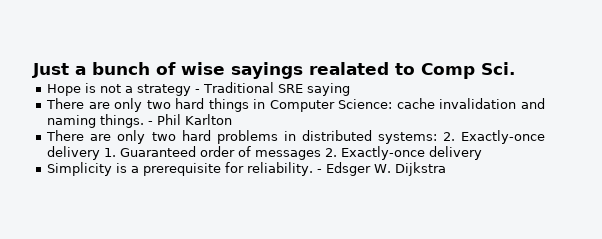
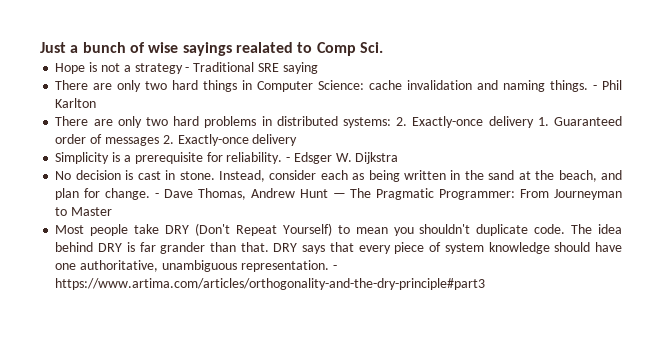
(447, 169) none -> [55,170,622,182] [55,188,622,200] [55,207,113,216] [55,223,622,236] [55,242,623,254] [55,260,337,272] [55,278,486,290] // No decision is cast in stone. Instead, consider each as being written in the sand at the beach, and plan for change. - Dave Thomas, Andrew Hunt — The Pragmatic Programmer: From Journeyman to Master // Most people take DRY (Don't Repeat Yourself) to mean you shouldn't duplicate code. The idea behind DRY is far grander than that. DRY says that every piece of system knowledge should have one authoritative, unambiguous representation. - https://www.artima.com/articles/orthogonality-and-the-dry-principle#part3

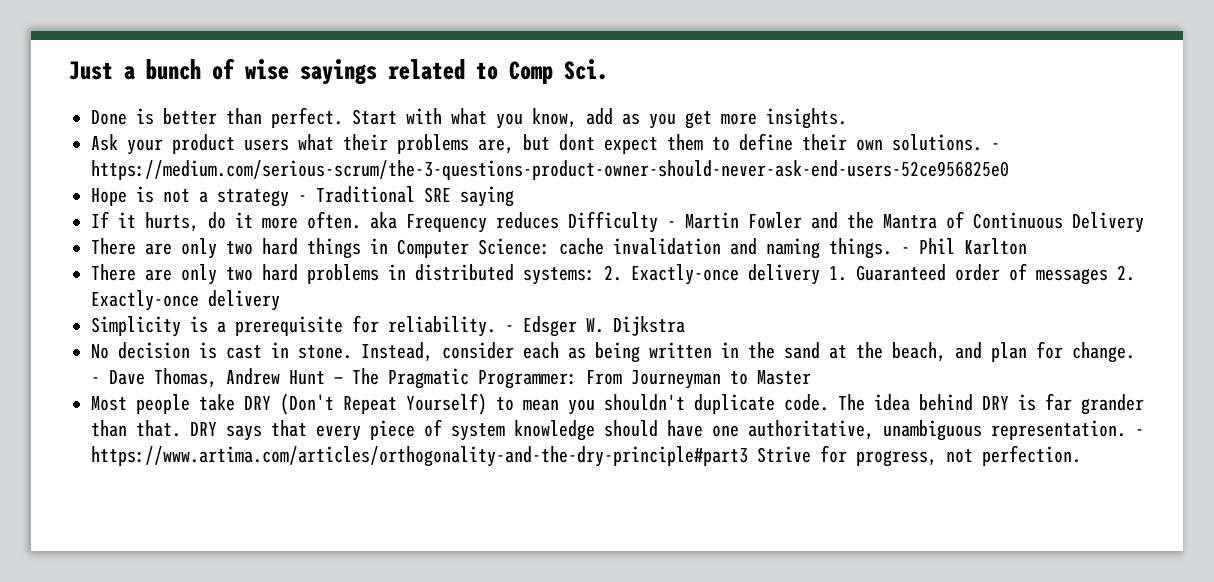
[235,42,293,53] realated -> [388,59,465,80] related
(383, 47) none -> [91,107,847,129] [91,133,1000,155] [91,160,1009,180] // Done is better than perfect. Start with what you know, add as you get more insights. // Ask your product users what their problems are, but dont expect them to define their own solutions. - https://medium.com/serious-scrum/the-3-questions-product-owner-should-never-ask-end-users-52ce956825e0
(318, 68) none -> [91,211,1144,233] // If it hurts, do it more often. aka Frequency reduces Difficulty - Martin Fowler and the Mantra of Continuous Delivery
(486, 284) none -> [757,445,1081,467] Strive for progress, not perfection.

